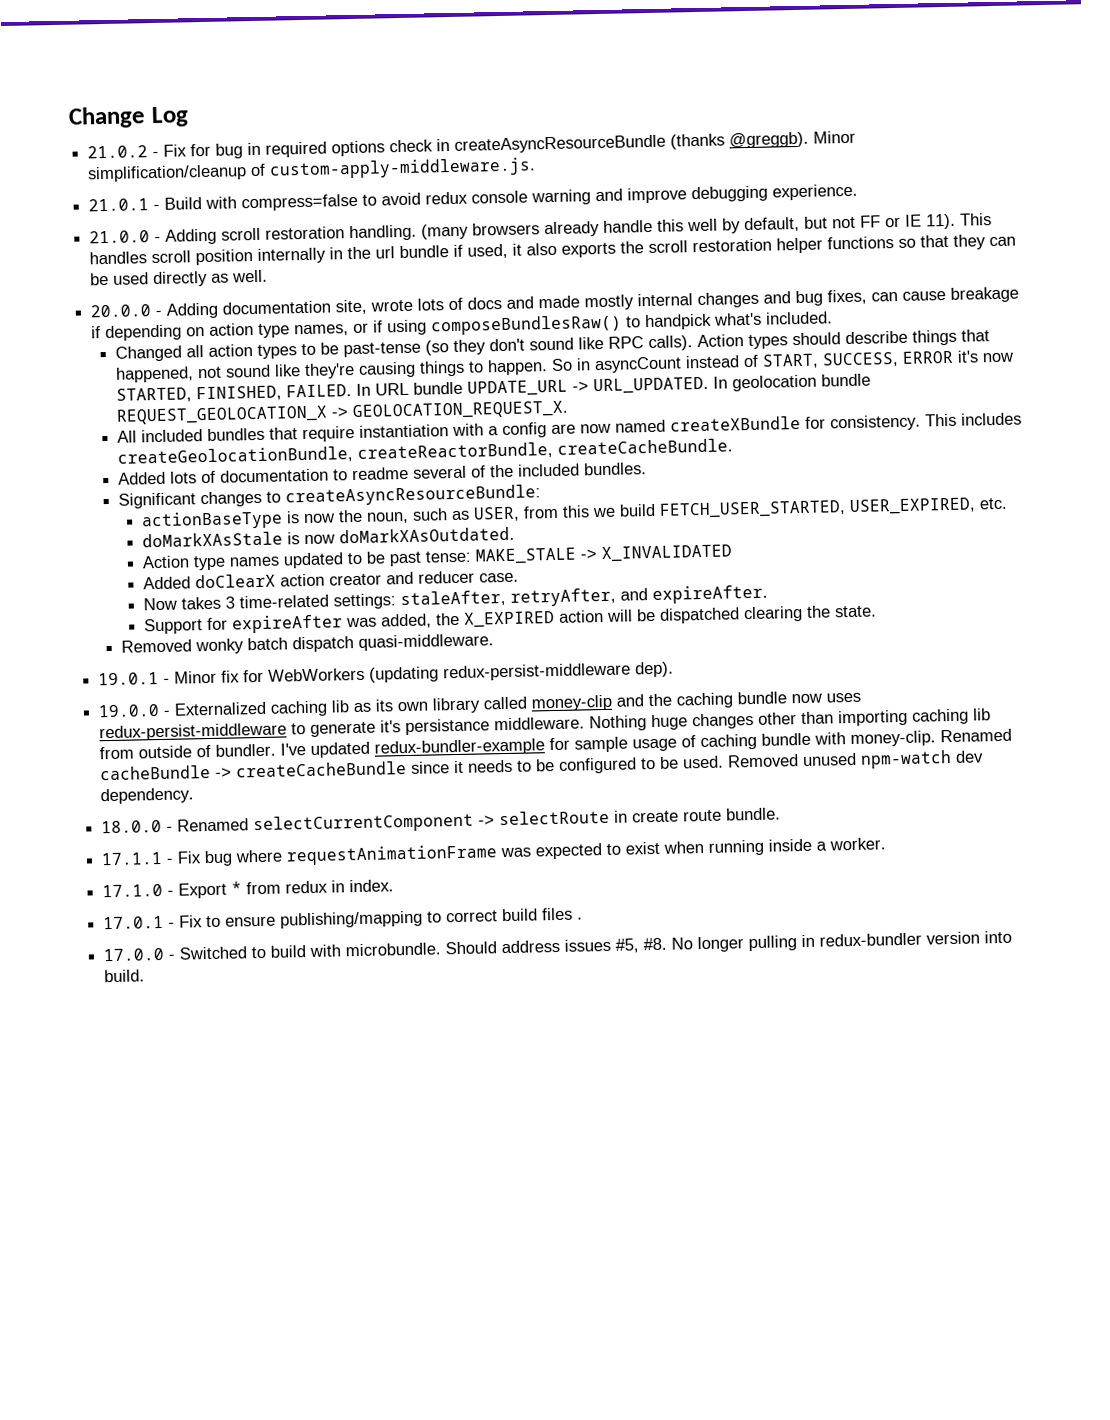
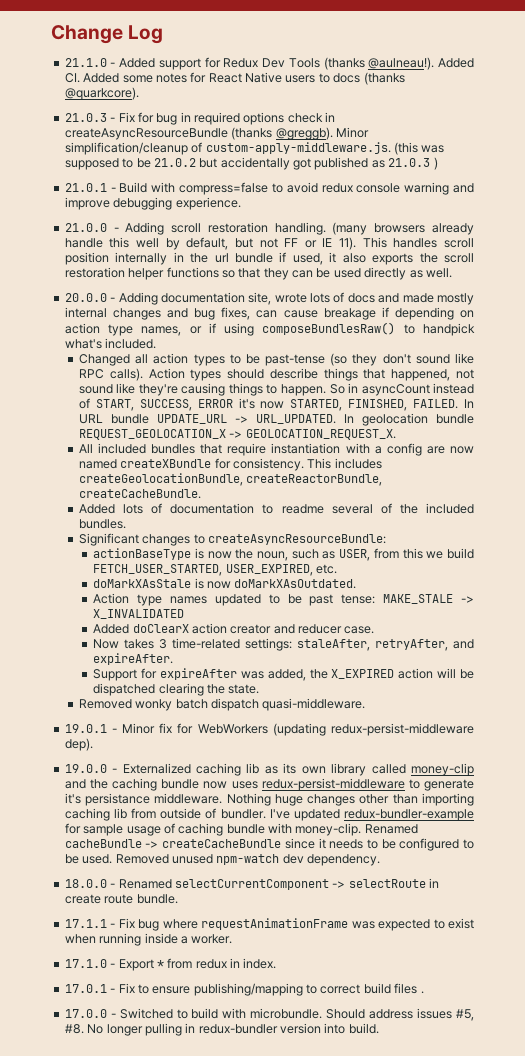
[87,145,149,159] 21.0.2 -> [64,57,474,70] [64,72,405,85] [64,87,139,100] [64,113,107,122] 21.1.0 - Added support for Redux Dev Tools (thanks @aulneau!). Added CI. Added some notes for React Native users to docs (thanks @quarkcore). // 21.0.3
(537, 168) none -> [393,142,445,155] [64,157,438,170] (this was supposed to be 21.0.2 but accidentally got published as 21.0.3 )

